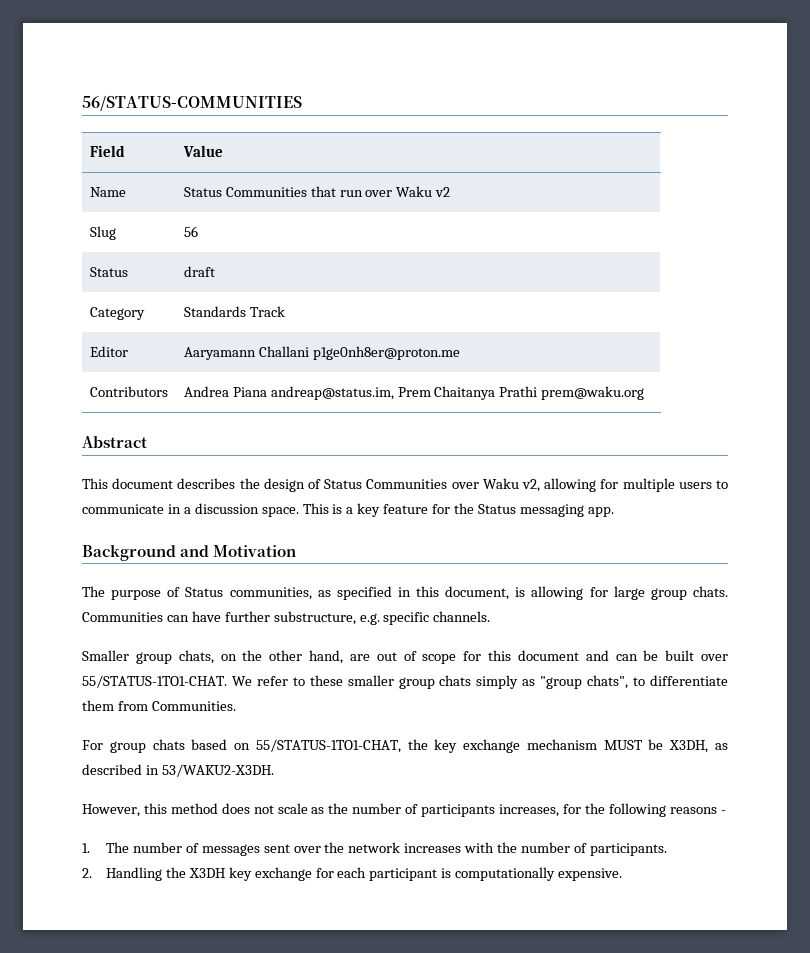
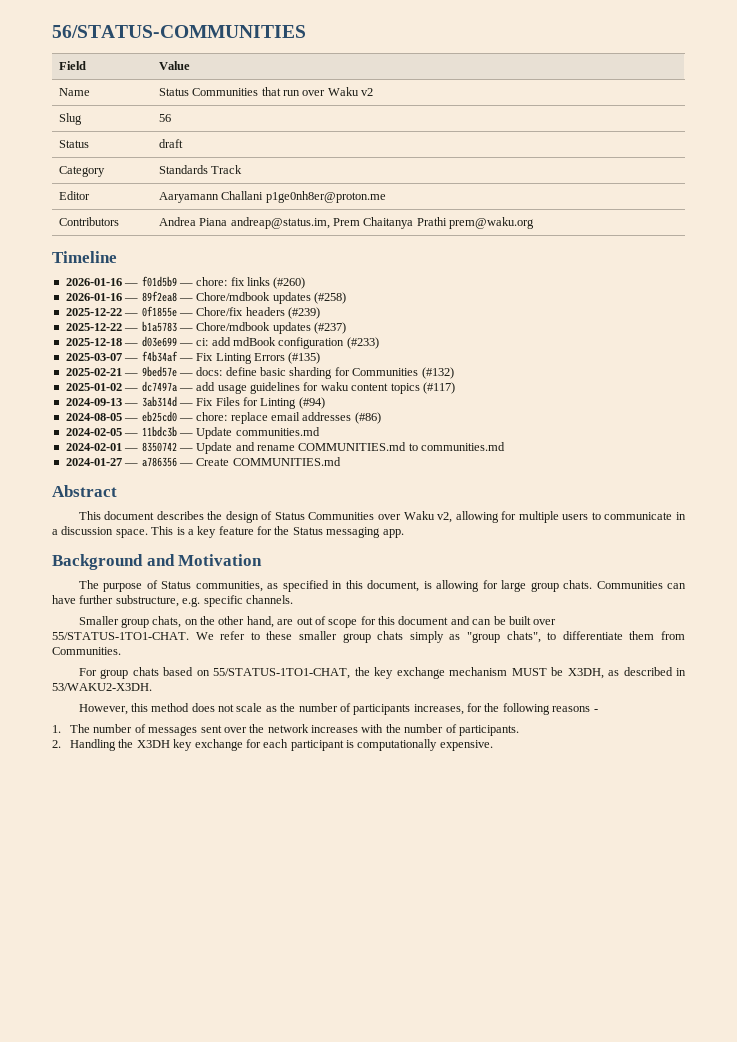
(645, 393) none -> [52,251,117,263] [65,276,306,289] [65,291,346,304] [65,306,320,319] [65,321,346,334] [65,336,379,349] [65,351,321,364] [65,366,454,379] [65,381,455,394] [65,396,325,409] [65,411,381,424] [65,426,320,439] [65,442,506,454] [65,457,341,467] // Timeline // 2026-01-16 — f01d5b9 — chore: fix links (#260) // 2026-01-16 — 89f2ea8 — Chore/mdbook updates (#258) // 2025-12-22 — 0f1855e — Chore/fix headers (#239) // 2025-12-22 — b1a5783 — Chore/mdbook updates (#237) // 2025-12-18 — d03e699 — ci: add mdBook configuration (#233) // 2025-03-07 — f4b34af — Fix Linting Errors (#135) // 2025-02-21 — 9bed57e — docs: define basic sharding for Communities (#132) // 2025-01-02 — dc7497a — add usage guidelines for waku content topics (#117) // 2024-09-13 — 3ab314d — Fix Files for Linting (#94) // 2024-08-05 — eb25cd0 — chore: replace email addresses (#86) // 2024-02-05 — 11bdc3b — Update communities.md // 2024-02-01 — 8350742 — Update and rename COMMUNITIES.md to communities.md // 2024-01-27 — a786356 — Create COMMUNITIES.md

